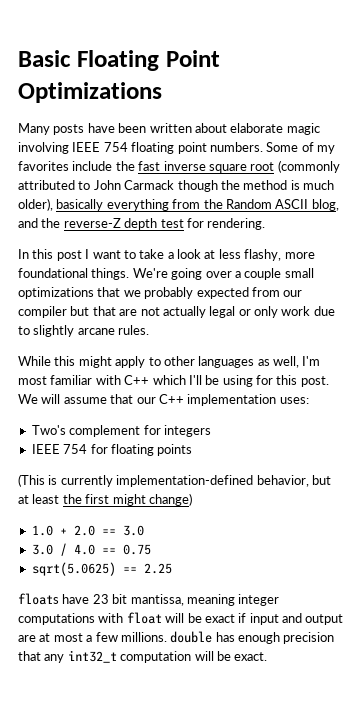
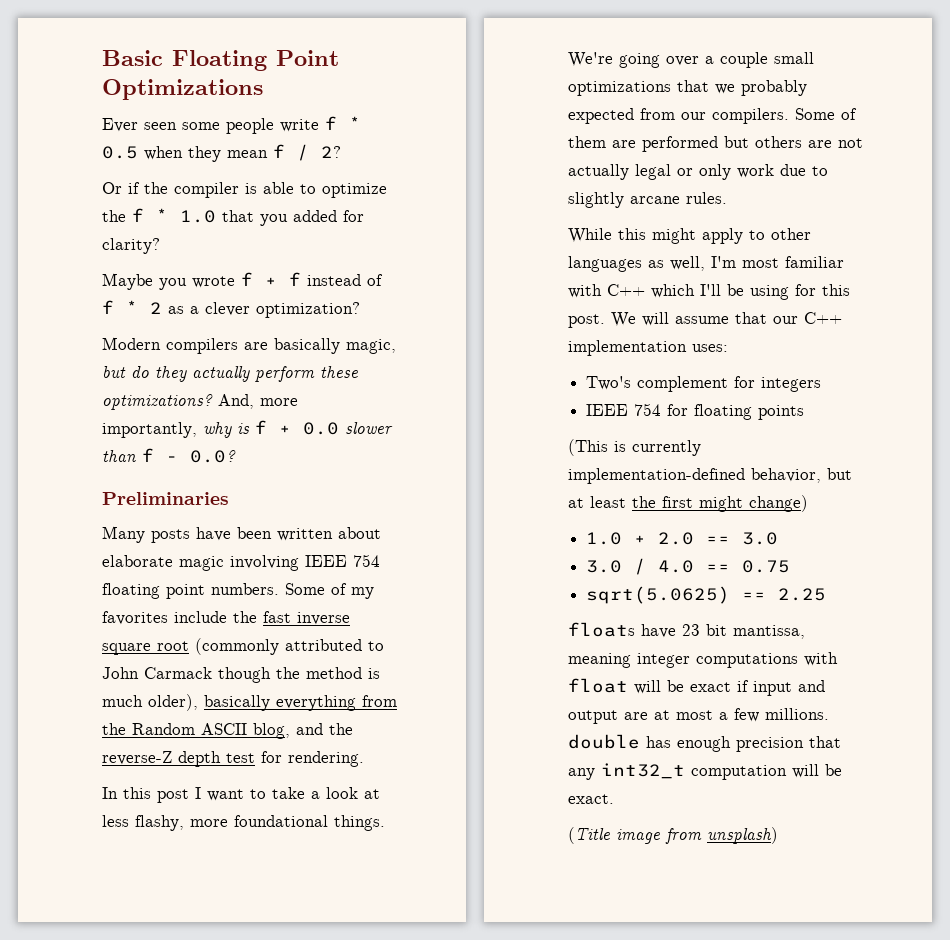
(162, 92) none -> [102,116,361,134] [102,144,341,162] [102,182,387,198] [102,208,364,226] [102,238,160,254] [102,272,383,290] [102,300,360,318] [102,337,396,354] [102,366,358,382] [102,394,298,410] [102,420,393,438] [102,448,236,463] [102,492,229,505] // Ever seen some people write f * 0.5 when they mean f / 2? // Or if the compiler is able to optimize the f * 1.0 that you added for clarity? // Maybe you wrote f + f instead of f * 2 as a clever optimization? // Modern compilers are basically magic, but do they actually perform these optimizations? And, more importantly, why is f + 0.0 slower than f - 0.0? // Preliminaries
[18,306,116,318] compiler but that -> [712,108,857,124] [568,136,802,152] compilers. Some of them are performed but others
(268, 656) none -> [568,827,778,844] // (Title image from unsplash)

